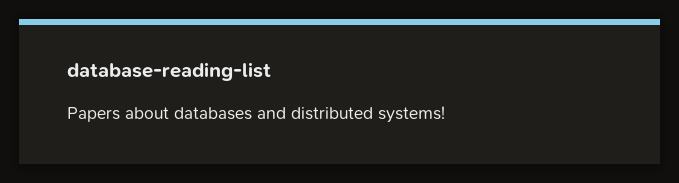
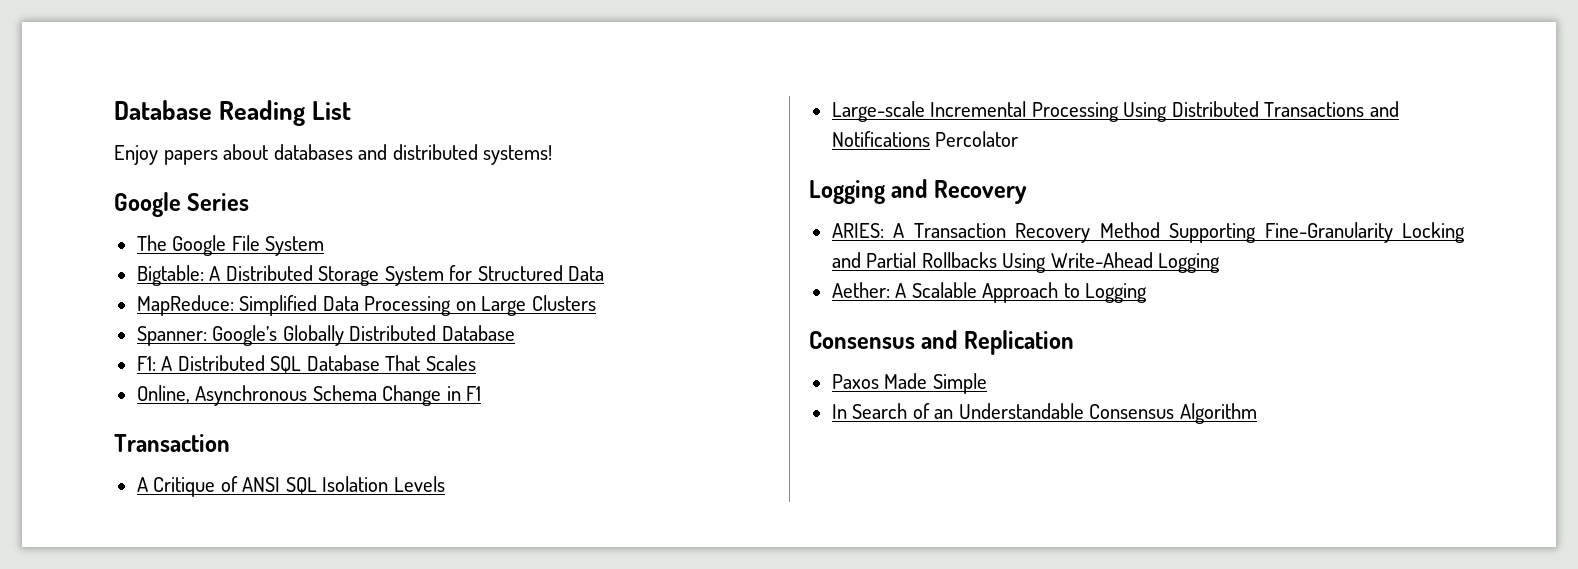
[67,62,271,81] [67,107,120,122] database-reading-list // Papers -> [114,100,352,126] [114,145,218,165] Database Reading List // Enjoy papers
(445, 114) none -> [114,192,250,217] [136,235,325,256] [136,265,605,286] [136,295,596,316] [136,325,515,346] [136,355,476,373] [136,385,482,406] [114,434,230,452] [136,476,445,497] [831,101,1399,122] [831,131,1019,147] [809,179,1027,204] [831,222,1465,243] [831,252,1221,273] [831,282,1148,303] [809,330,1074,355] [831,373,987,394] [831,403,1257,424] // Google Series // The Google File System // Bigtable: A Distributed Storage System for Structured Data // MapReduce: Simplified Data Processing on Large Clusters // Spanner: Google’s Globally Distributed Database // F1: A Distributed SQL Database That Scales // Online, Asynchronous Schema Change in F1 // Transaction // A Critique of ANSI SQL Isolation Levels // Large-scale Incremental Processing Using Distributed Transactions and Notifications Percolator // Logging and Recovery // ARIES: A Transaction Recovery Method Supporting Fine-Granularity Locking and Partial Rollbacks Using Write-Ahead Logging // Aether: A Scalable Approach to Logging // Consensus and Replication // Paxos Made Simple // In Search of an Understandable Consensus Algorithm

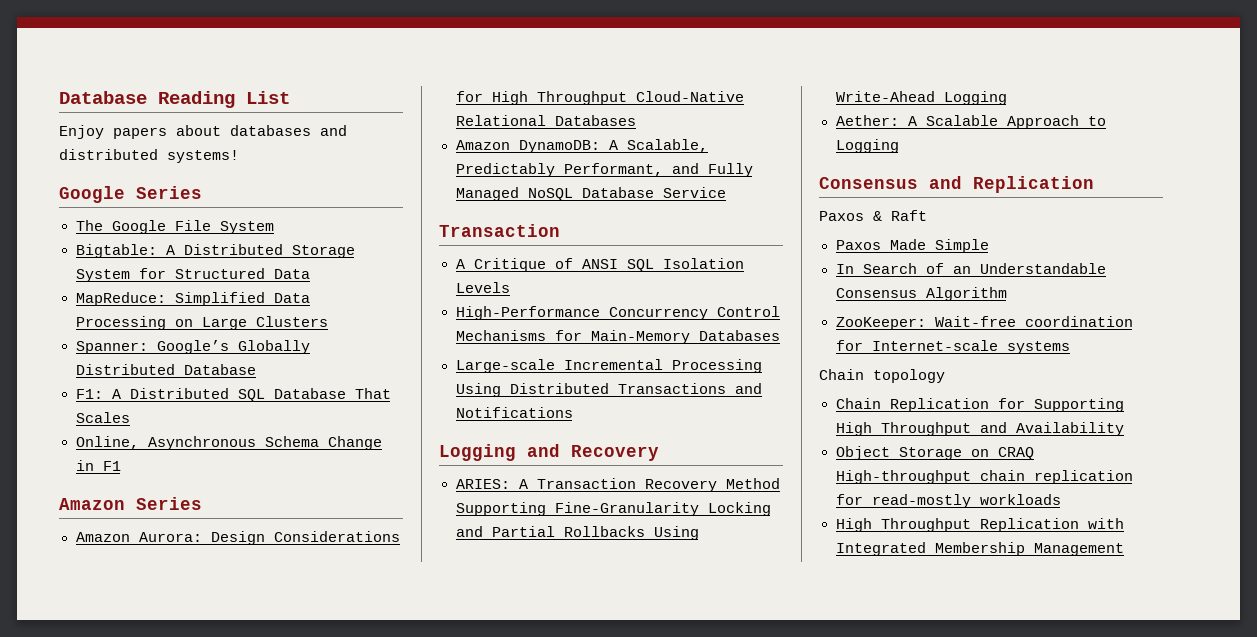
(482, 393) none -> [59,497,202,510] [75,531,400,545] [455,91,744,105] [455,115,636,126] [455,139,708,153] [455,163,753,177] [455,187,726,201] // Amazon Series // Amazon Aurora: Design Considerations for High Throughput Cloud-Native Relational Databases // Amazon DynamoDB: A Scalable, Predictably Performant, and Fully Managed NoSQL Database Service
(445, 484) none -> [455,306,780,320] [455,330,780,344] // High-Performance Concurrency Control Mechanisms for Main-Memory Databases
[935,131,1019,147] Percolator -> (573, 412) none
(1074, 342) none -> [819,210,927,221] // Paxos & Raft
(1257, 413) none -> [835,316,1133,330] [835,340,1070,354] [819,369,945,383] [835,398,1124,412] [835,422,1124,436] [835,446,1034,460] [835,470,1133,484] [835,494,1061,508] [835,518,1124,532] [835,542,1124,556] // ZooKeeper: Wait-free coordination for Internet-scale systems // Chain topology // Chain Replication for Supporting High Throughput and Availability // Object Storage on CRAQ High-throughput chain replication for read-mostly workloads // High Throughput Replication with Integrated Membership Management

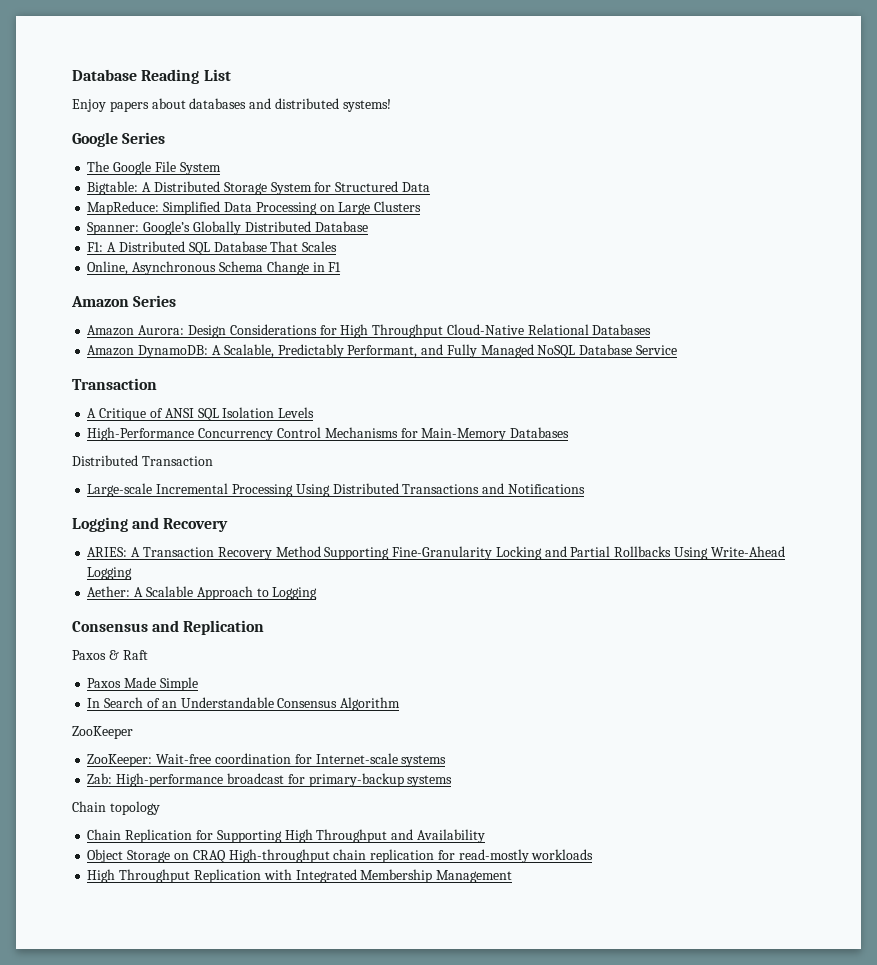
(780, 335) none -> [72,455,213,466] // Distributed Transaction
(1007, 294) none -> [72,726,133,739] // ZooKeeper
(1070, 347) none -> [87,773,453,787] // Zab: High-performance broadcast for primary-backup systems

